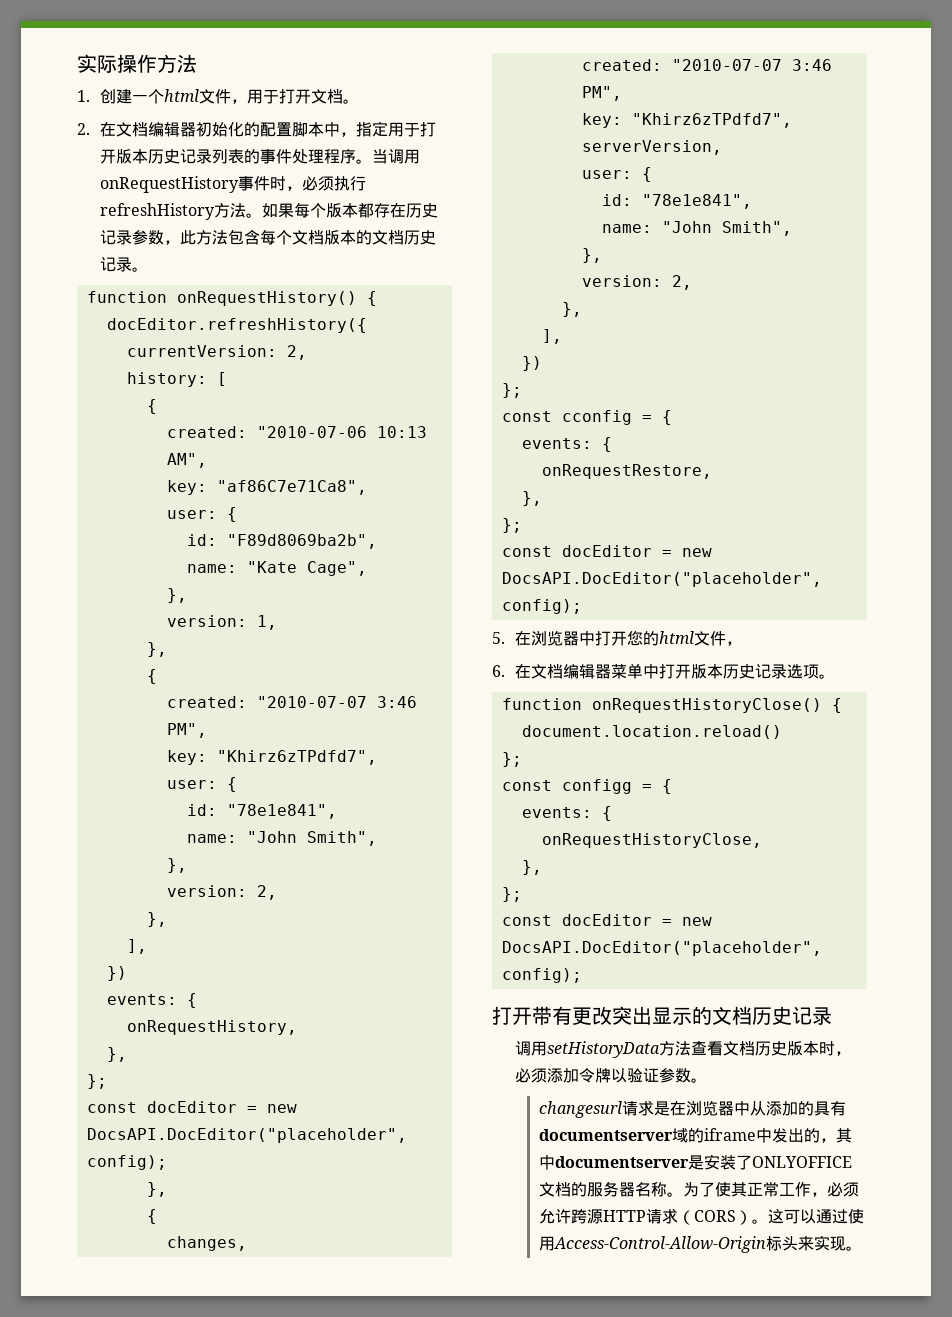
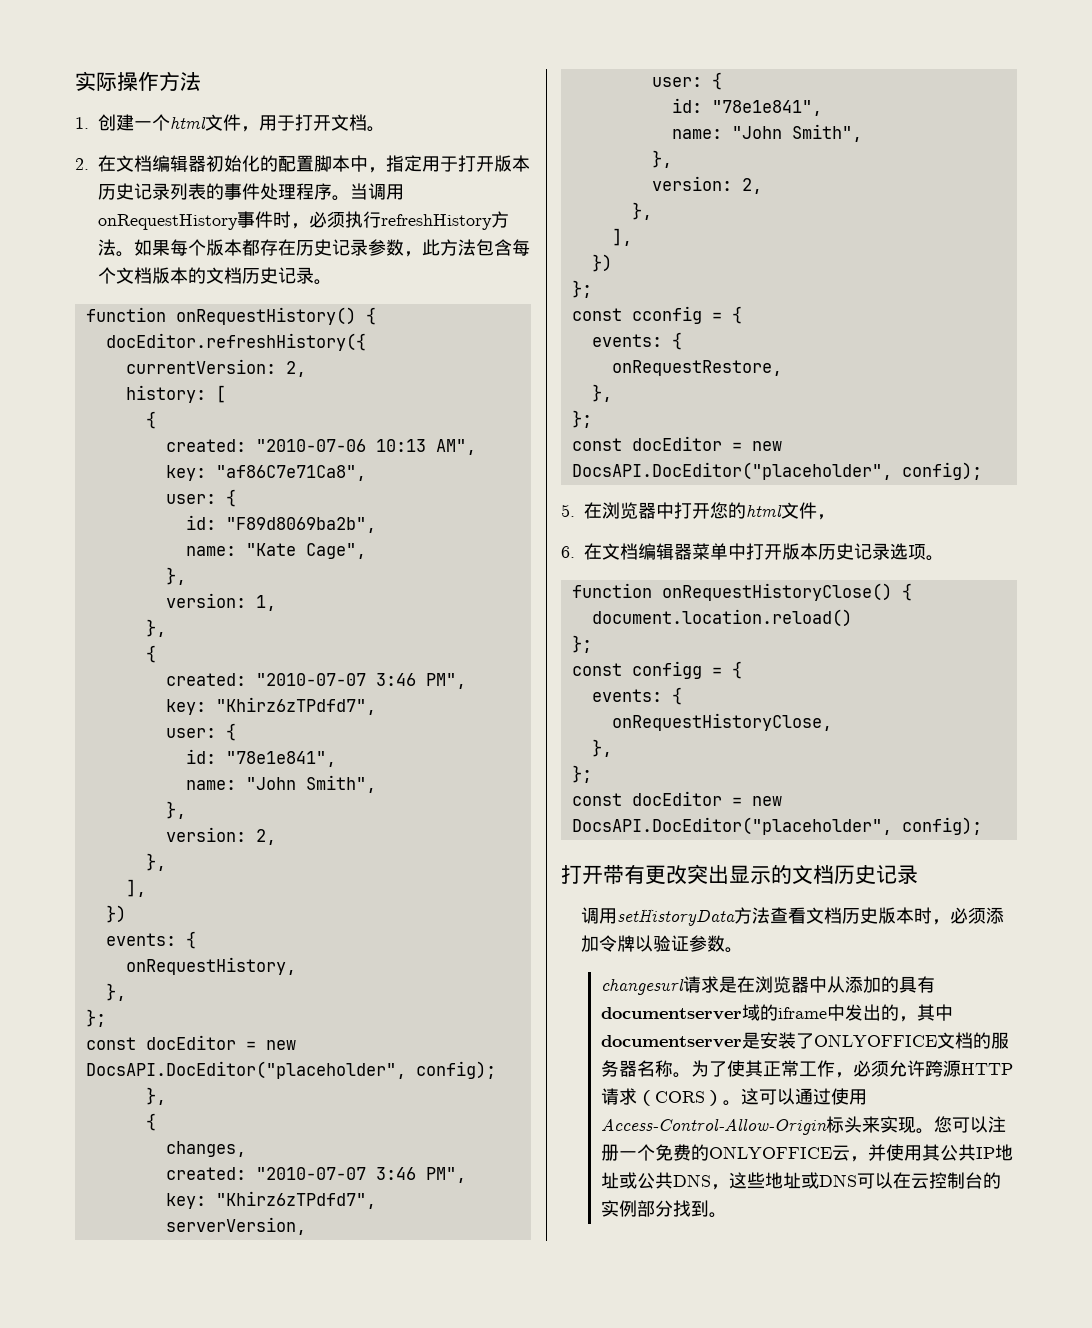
(862, 1248) none -> [934,1116,1007,1133] [601,1144,1014,1162] [601,1172,1002,1190] [601,1200,728,1218] 您可以注册一个免费的ONLYOFFICE云，并使用其公共IP地址或公共DNS，这些地址或DNS可以在云控制台的实例部分找到。

